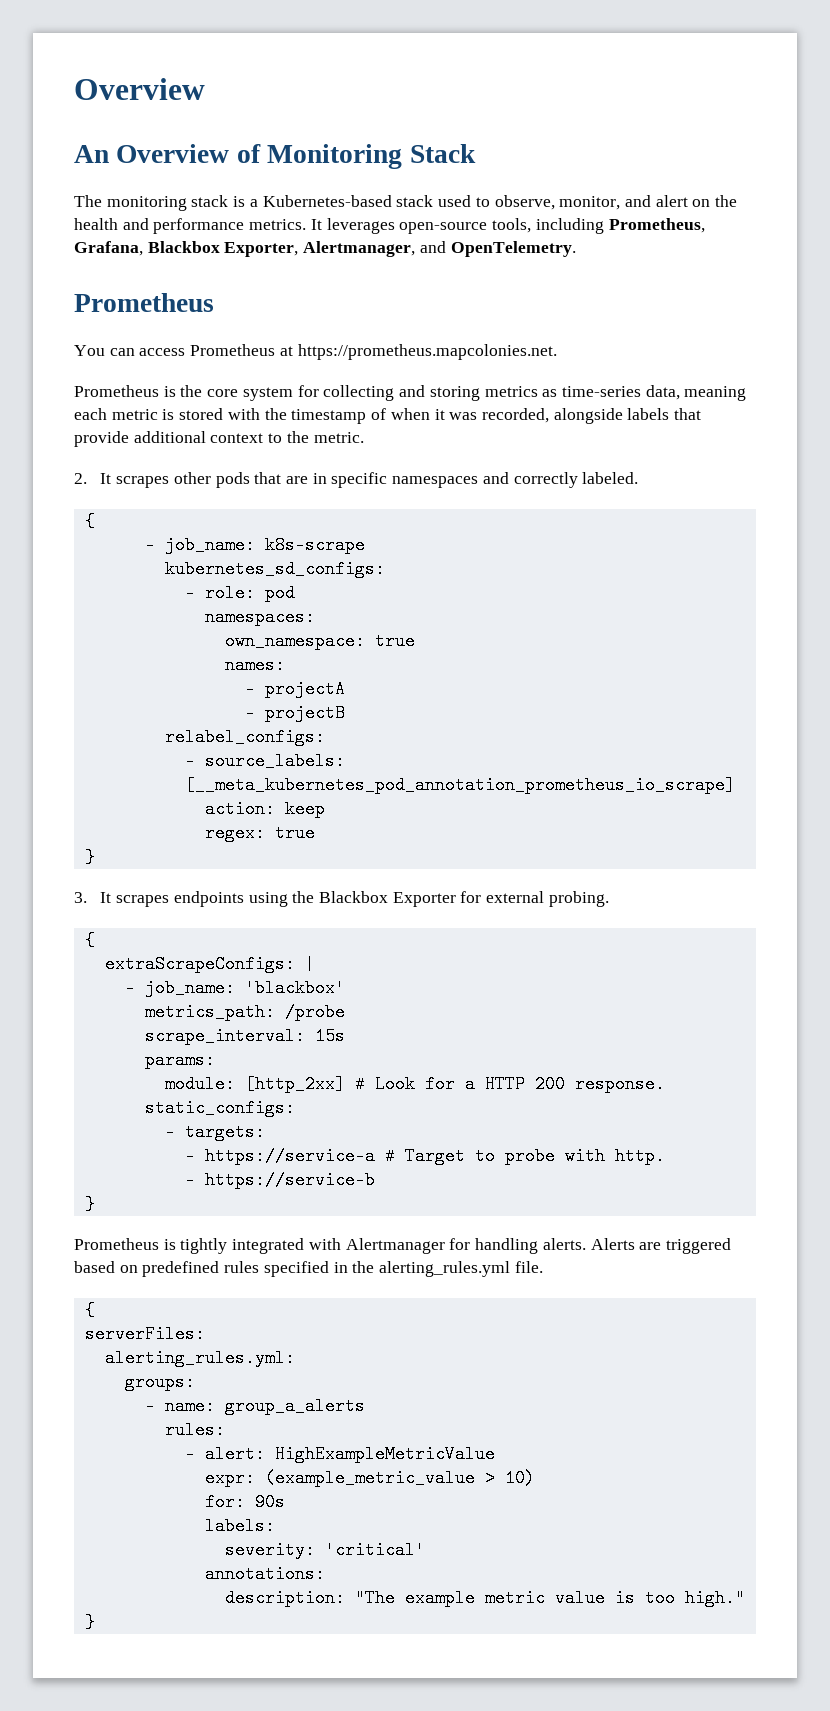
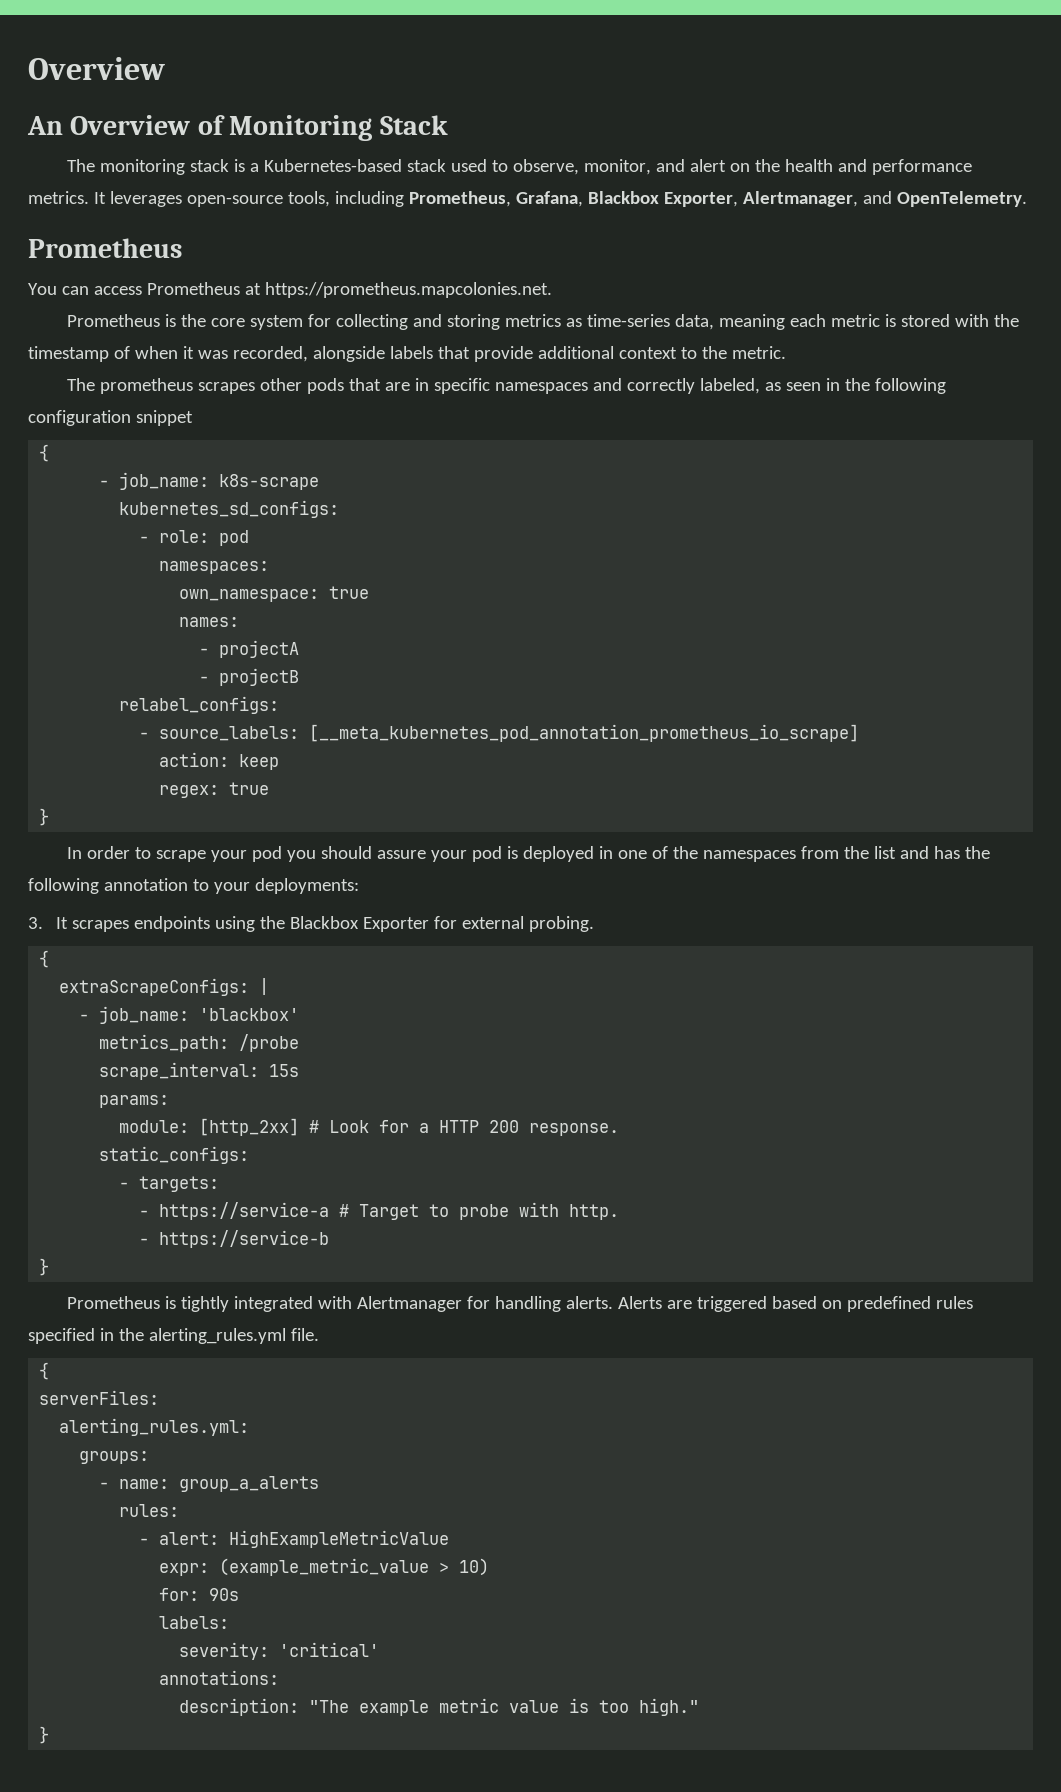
[74,473,112,484] 2. It -> [67,378,194,394] The prometheus
[582,472,639,484] labeled. -> [700,378,947,394] [28,410,193,426] labeled, as seen in the following configuration snippet
(95, 857) none -> [67,846,991,862] [28,878,359,894] // In order to scrape your pod you should assure your pod is deployed in one of the namespaces from the list and has the following annotation to your deployments:

